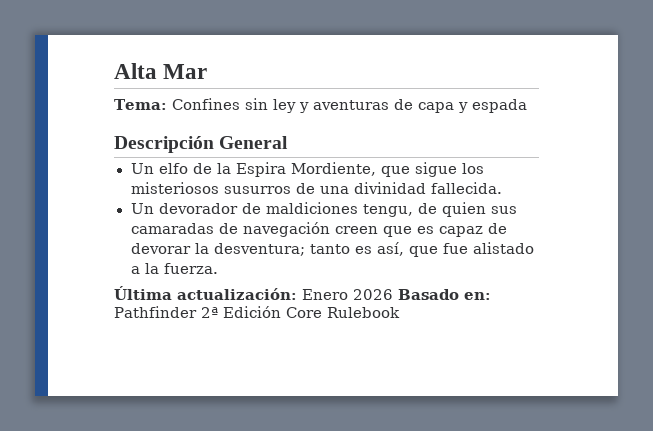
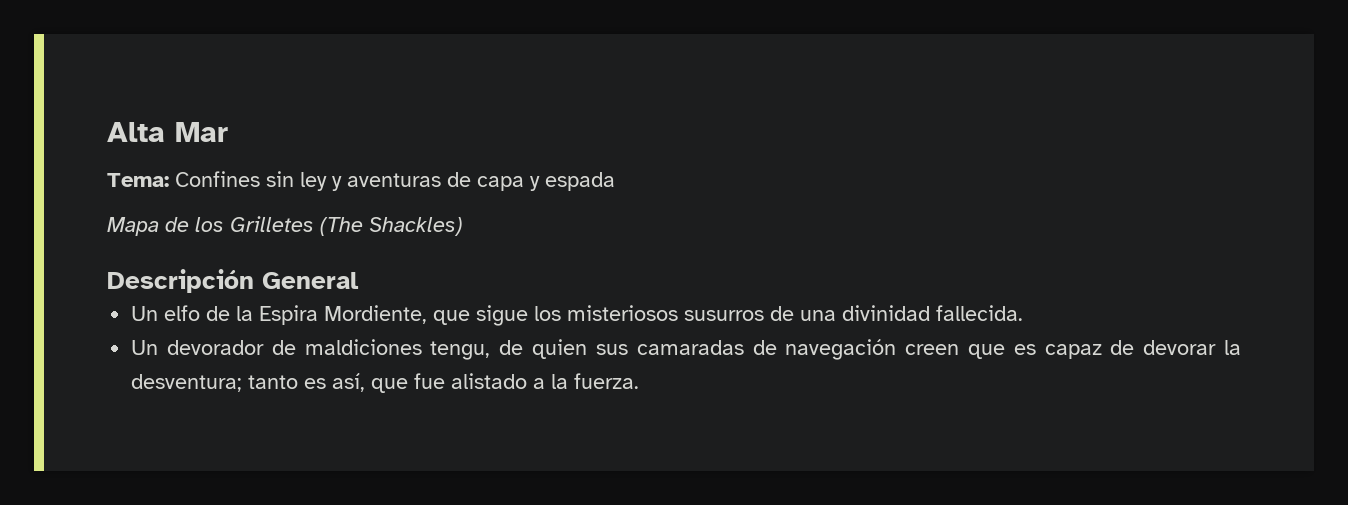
(527, 106) none -> [107,216,463,236] // Mapa de los Grilletes (The Shackles)
[114,286,491,300] [114,306,400,318] // Última actualización: Enero 2026 Basado en: Pathfinder 2ª Edición Core Rulebook -> (640, 381) none

